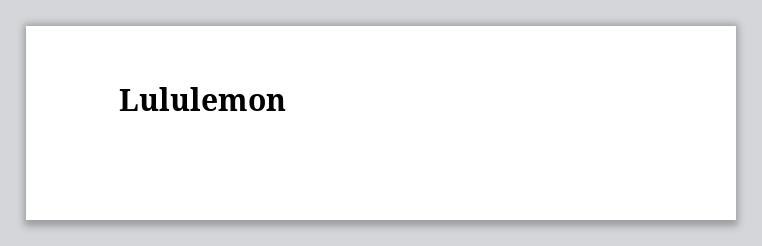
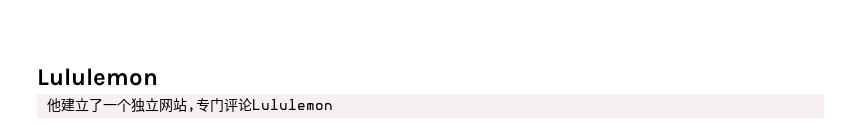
[119,87,286,111] Lululemon -> [37,68,158,86] [47,98,334,113] Lululemon // 他建立了一个独立网站,专门评论Lululemon

